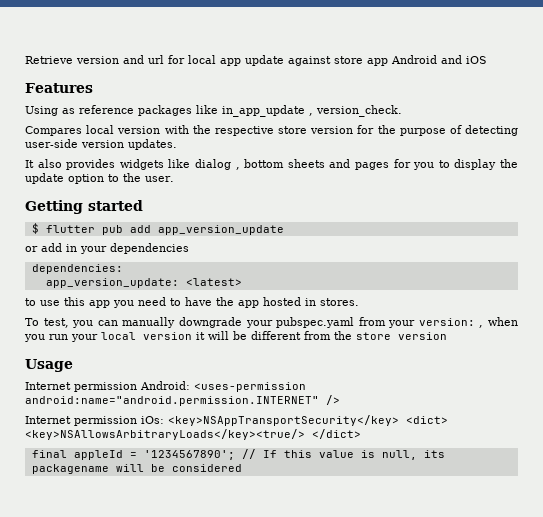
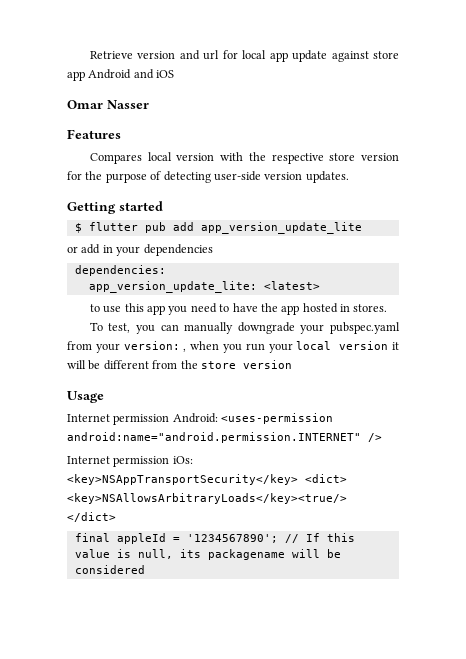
(487, 60) none -> [67,100,149,109] // Omar Nasser
[25,105,402,117] // Using as reference packages like in_app_update , version_check. -> (121, 134) none
[25,159,519,170] [25,173,174,184] // It also provides widgets like dialog , bottom sheets and pages for you to display the update option to the user. -> (349, 177) none
[157,225,284,235] app_version_update -> [200,222,362,234] app_version_update_lite
[45,278,179,288] app_version_update: -> [88,281,257,293] app_version_update_lite:

